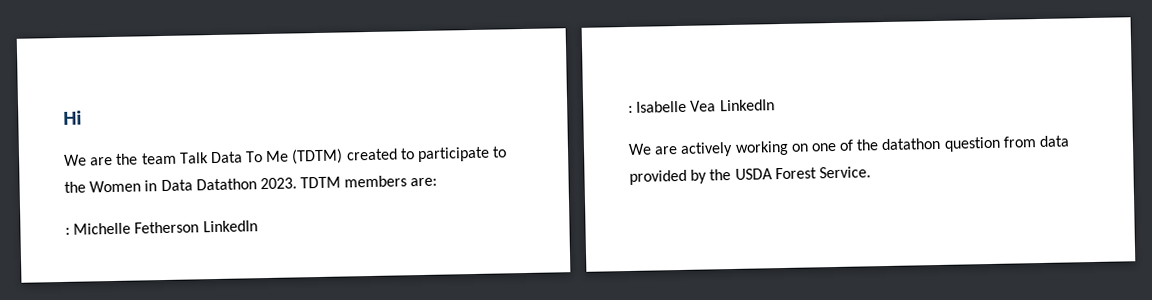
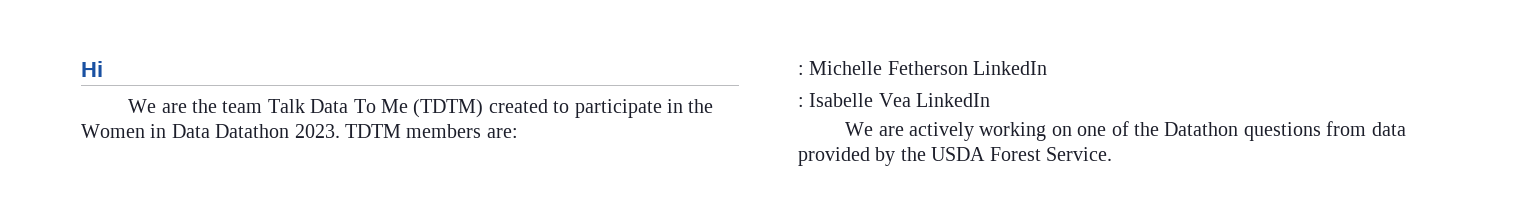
[492,146,508,158] to -> [667,99,684,113] in
[881,136,1001,152] datathon question -> [1164,122,1321,141] Datathon questions

